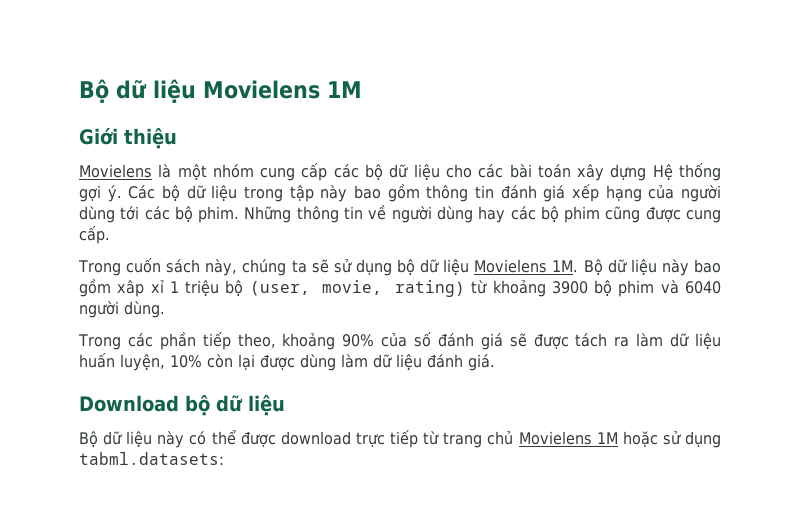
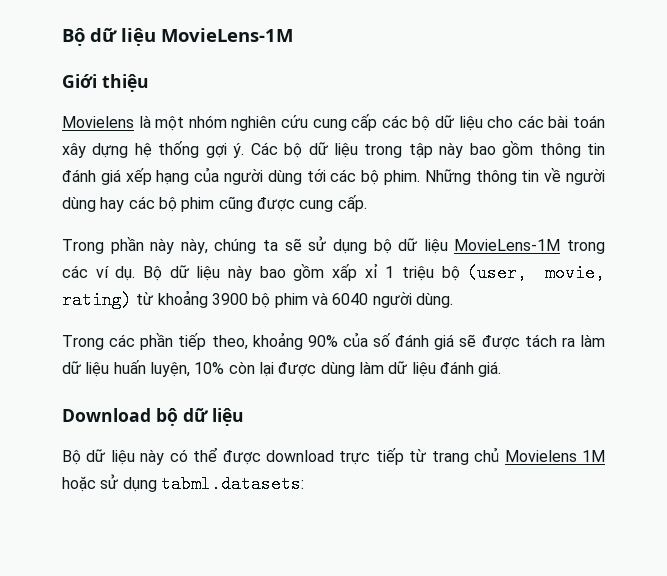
[79,79,362,103] Bộ dữ liệu Movielens 1M -> [62,28,293,46] Bộ dữ liệu MovieLens-1M
(254, 171) none -> [231,115,308,131] nghiên cứu
[652,164,673,180] Hệ -> [134,143,152,158] hệ
[126,258,201,273] cuốn sách -> [110,237,175,254] phần này
[474,259,579,273] Movielens 1M. -> [454,239,606,254] [62,265,136,281] MovieLens-1M trong các ví dụ.
[117,280,145,297] xâp -> [331,264,357,281] xấp

